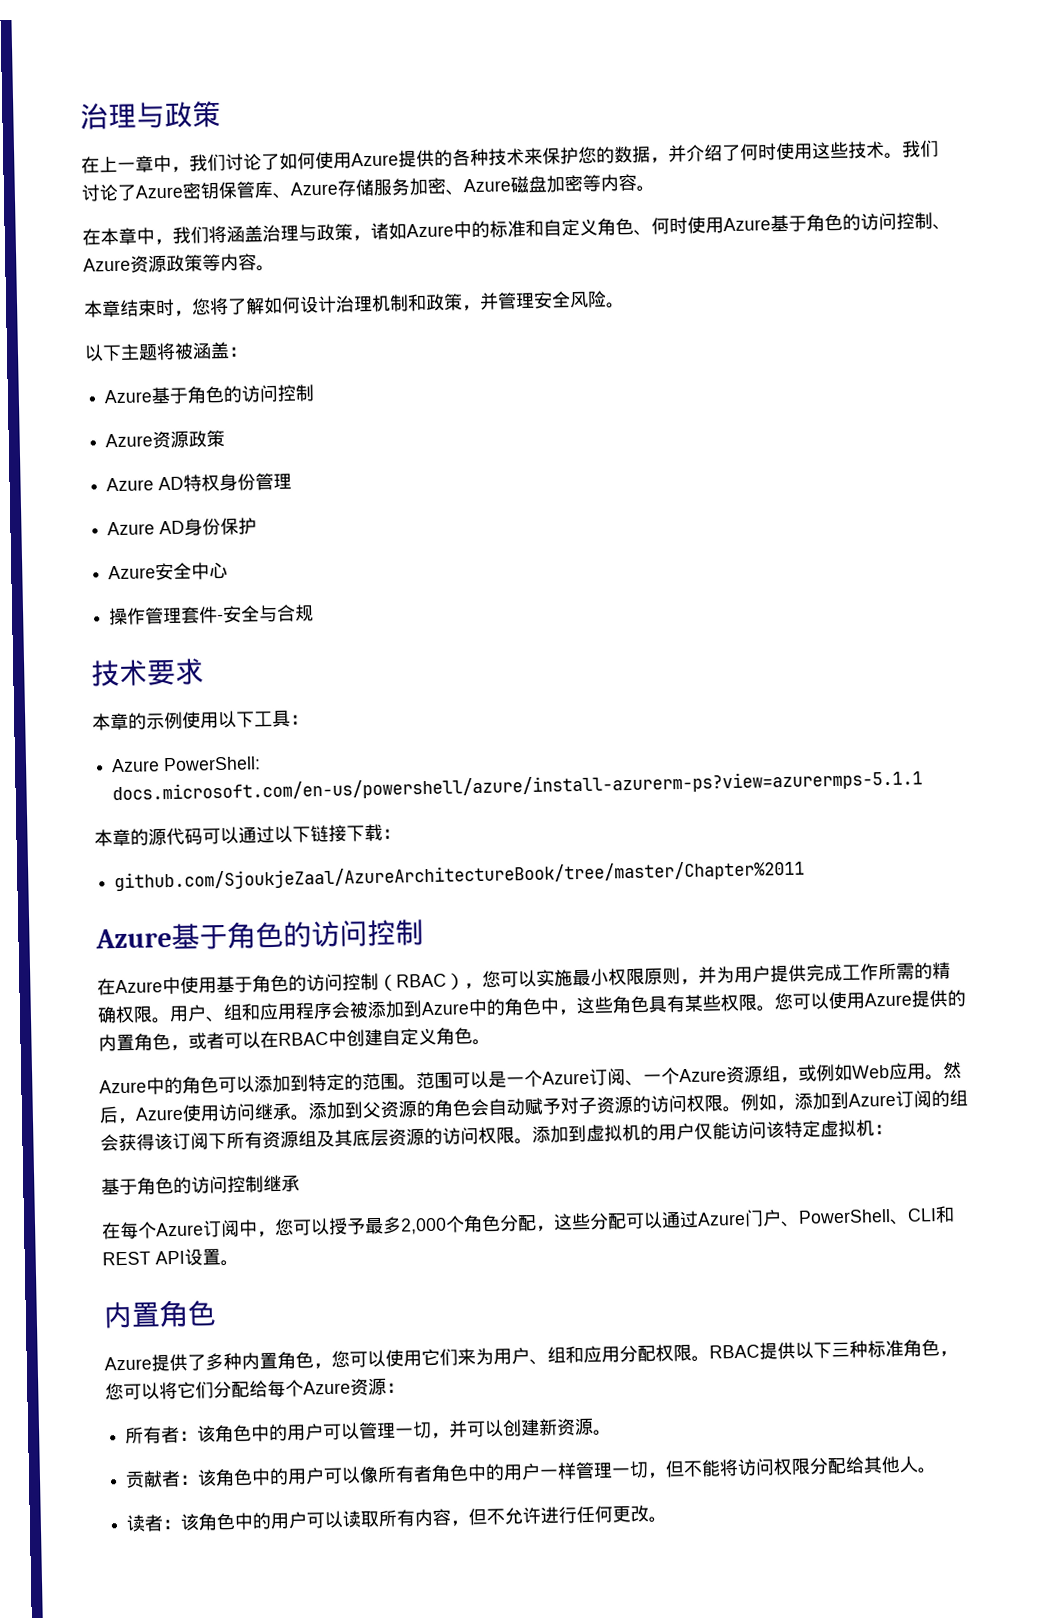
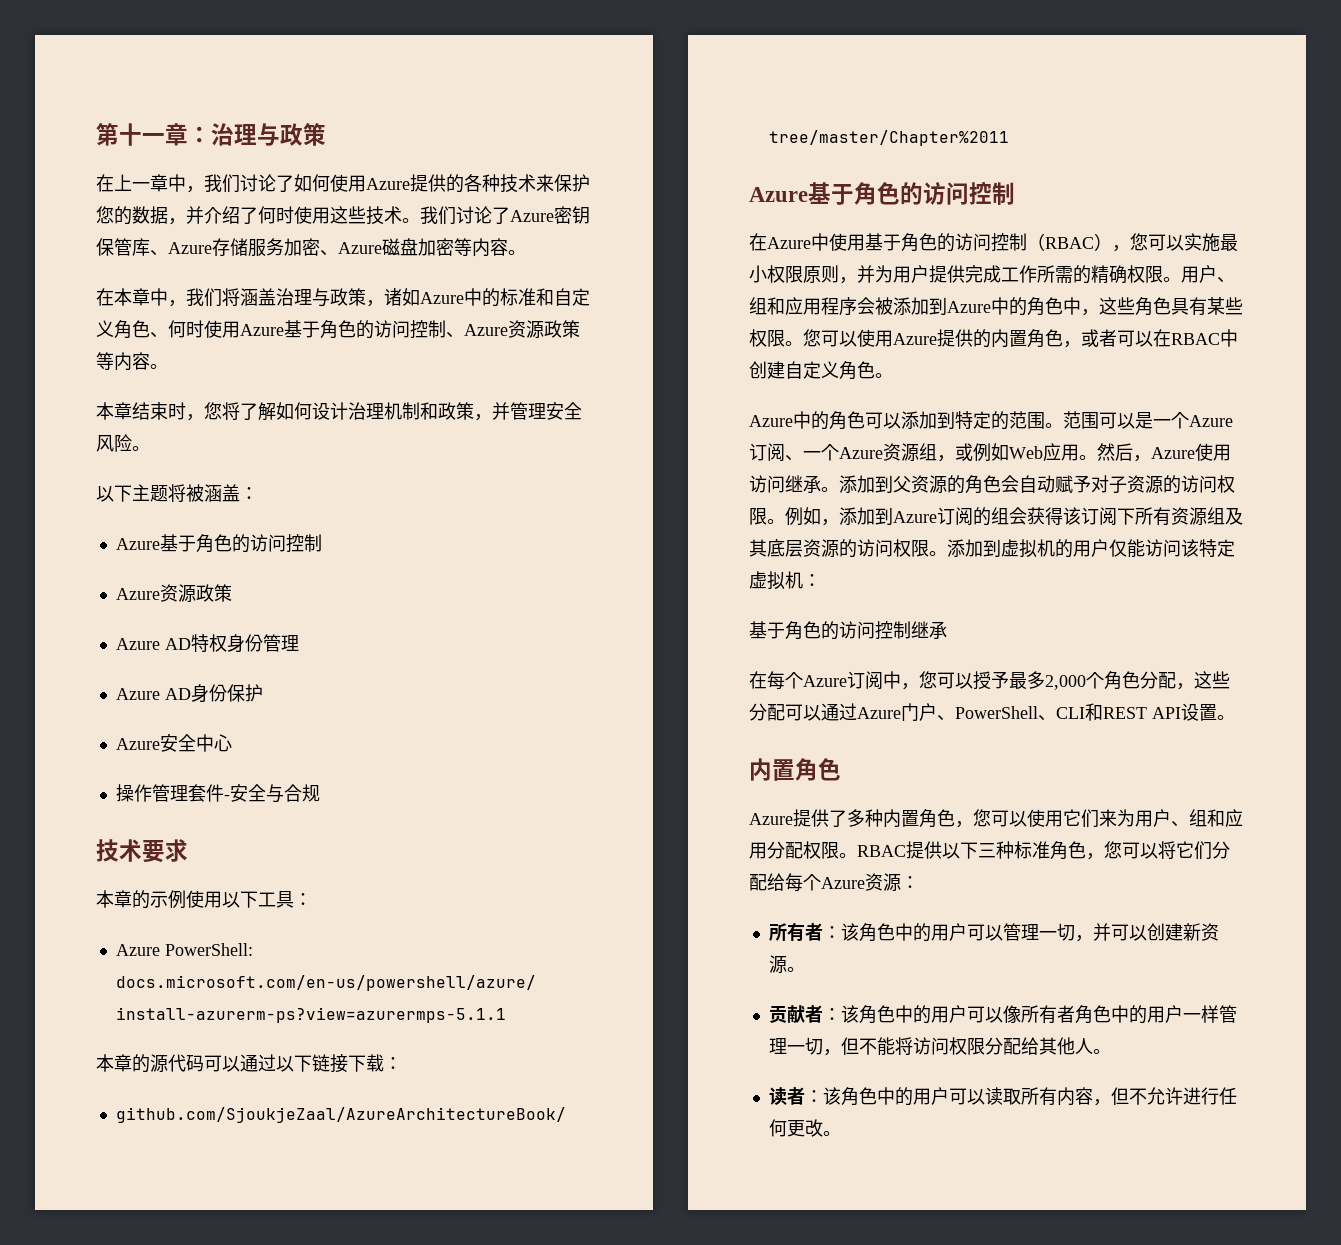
(80, 116) none -> [96,123,211,146] 第十一章：

